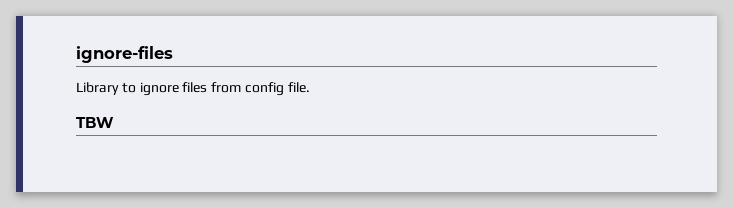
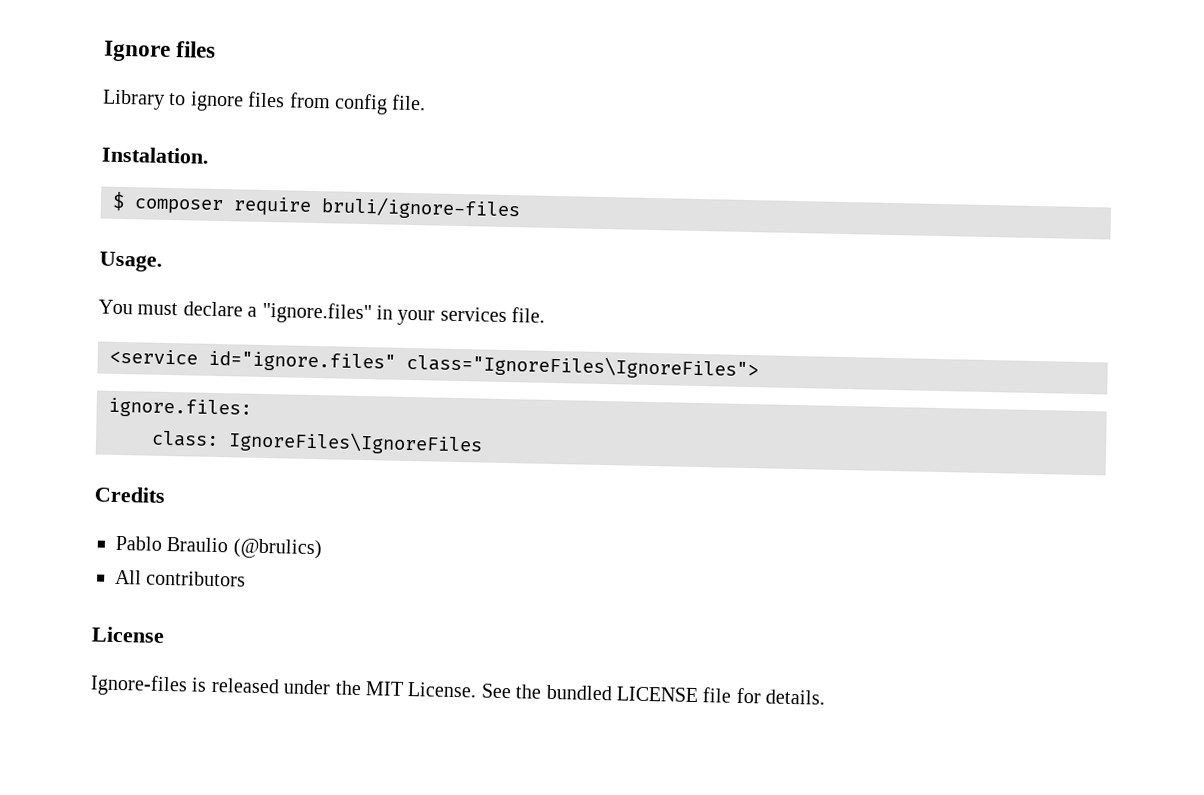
[76,46,173,63] ignore-files -> [103,40,217,62] Ignore files
[76,117,114,128] TBW -> [101,146,210,164] [112,191,521,221] [99,251,163,272] [98,299,546,326] [109,348,759,381] [108,397,252,419] [151,430,483,456] [94,486,166,503] [115,535,322,560] [115,569,247,587] [91,626,165,643] [90,674,826,705] Instalation. // $ composer require bruli/ignore-files // Usage. // You must declare a "ignore.files" in your services file. // <service id="ignore.files" class="IgnoreFiles\IgnoreFiles"> // ignore.files: // class: IgnoreFiles\IgnoreFiles // Credits // Pablo Braulio (@brulics) // All contributors // License // Ignore-files is released under the MIT License. See the bundled LICENSE file for details.

